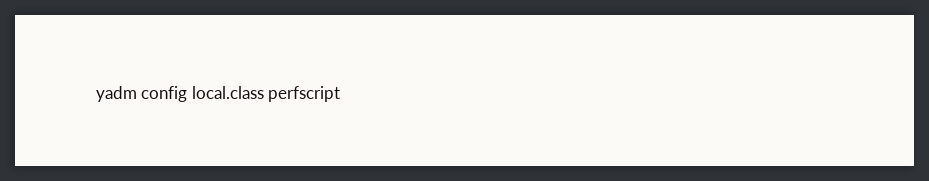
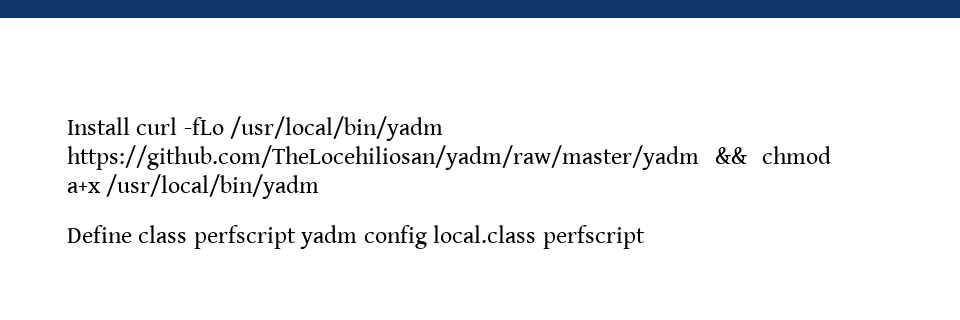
(96, 94) none -> [67,116,444,141] [67,145,831,170] [67,174,320,199] [67,225,296,249] Install curl -fLo /usr/local/bin/yadm https://github.com/TheLocehiliosan/yadm/raw/master/yadm && chmod a+x /usr/local/bin/yadm // Define class perfscript

